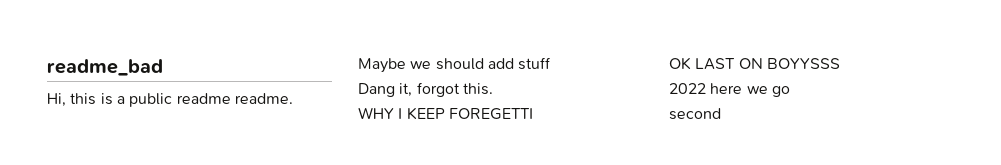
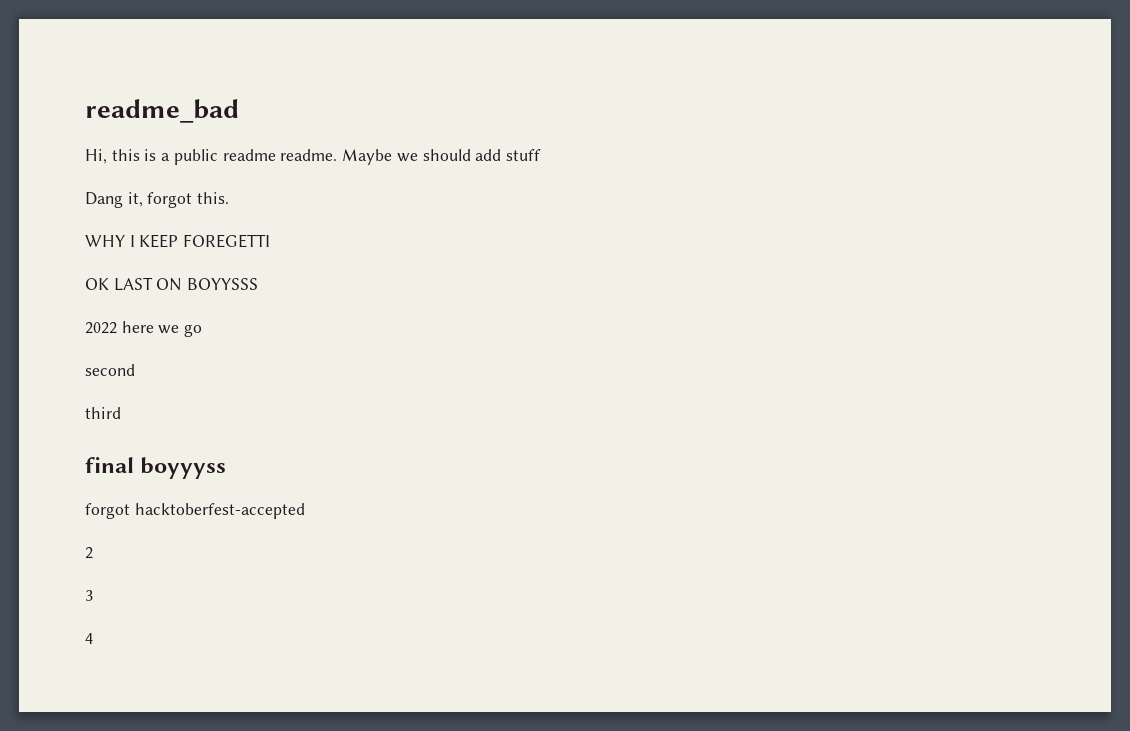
(721, 114) none -> [85,407,121,419] [85,457,227,479] [85,503,305,519] [85,547,93,559] [85,590,93,601] [85,633,93,644] // third // final boyyyss // forgot hacktoberfest-accepted // 2 // 3 // 4

